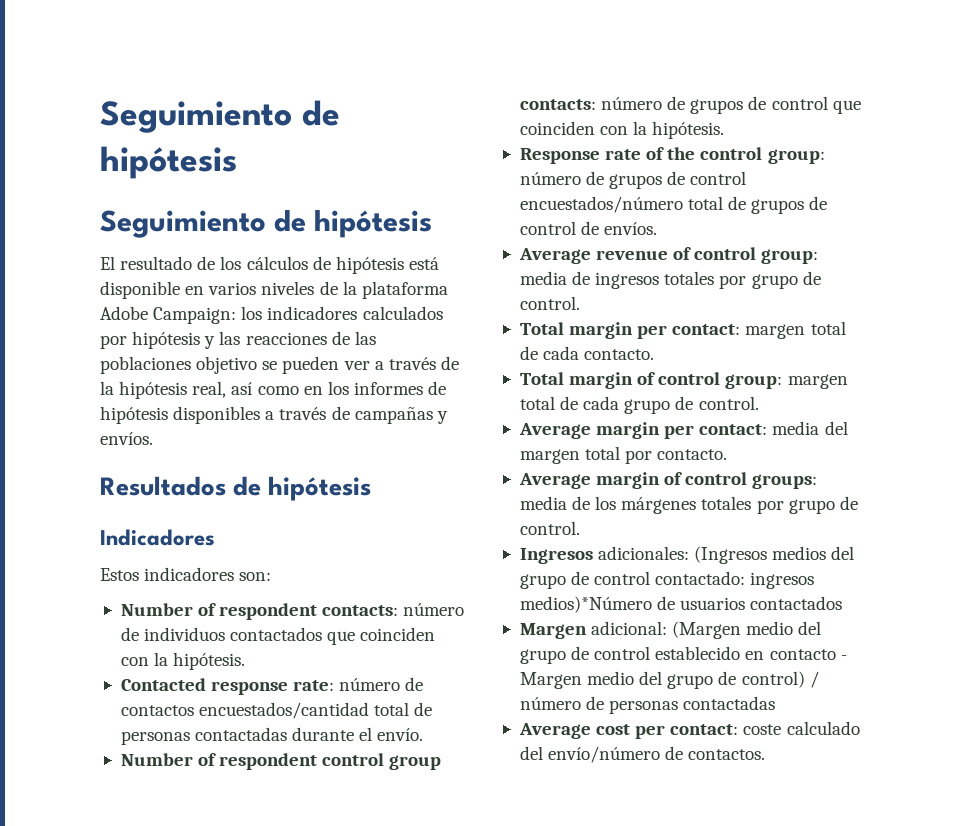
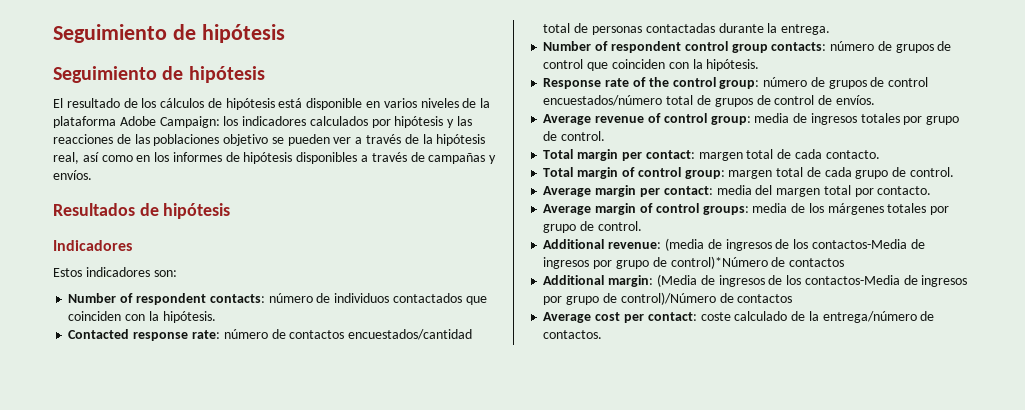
[359,727,424,741] el envío. -> [767,23,831,35] la entrega.
[519,546,855,564] [519,571,815,589] [519,596,843,613] [519,621,822,639] [519,646,847,664] [519,671,819,689] [519,696,776,714] Ingresos adicionales: (Ingresos medios del grupo de control contactado: ingresos medios)*Número de usuarios contactados // Margen adicional: (Margen medio del grupo de control establecido en contacto - Margen medio del grupo de control) / número de personas contactadas -> [543,238,925,251] [543,256,845,269] [543,274,968,287] [543,292,793,305] Additional revenue: (media de ingresos de los contactos-Media de ingresos por grupo de control)*Número de contactos // Additional margin: (Media de ingresos de los contactos-Media de ingresos por grupo de control)/Número de contactos
[519,746,661,763] del envío/número -> [791,311,917,323] de la entrega/número

